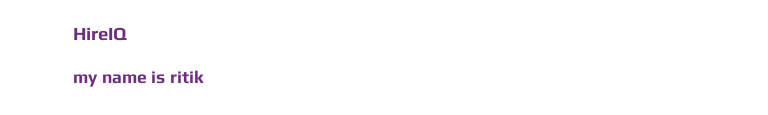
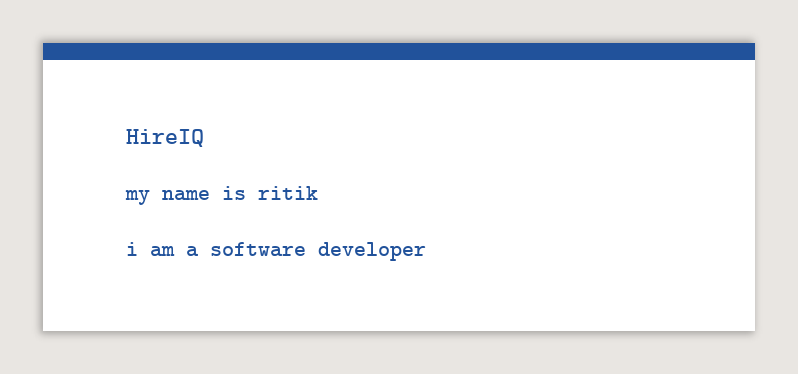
(205, 77) none -> [126,242,426,261] // i am a software developer

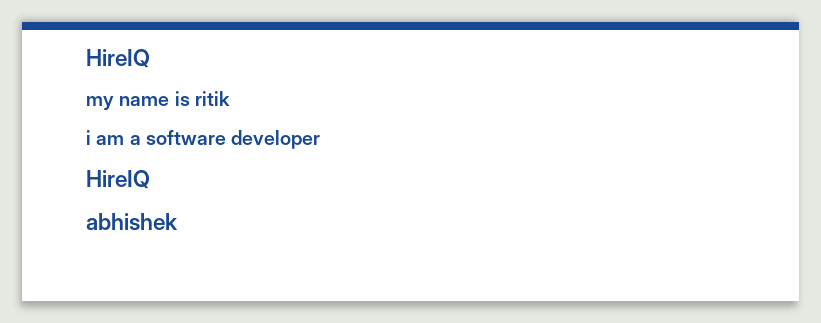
(426, 251) none -> [86,170,150,189] [86,213,178,231] // HireIQ // abhishek

